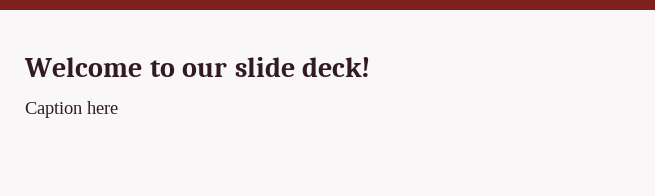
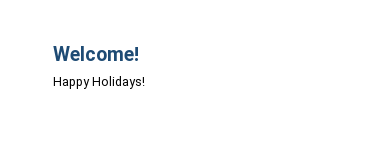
[24,57,371,77] [25,101,118,118] Welcome to our slide deck! // Caption here -> [53,46,139,61] [53,76,146,89] Welcome! // Happy Holidays!

